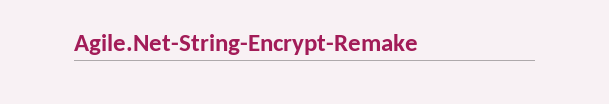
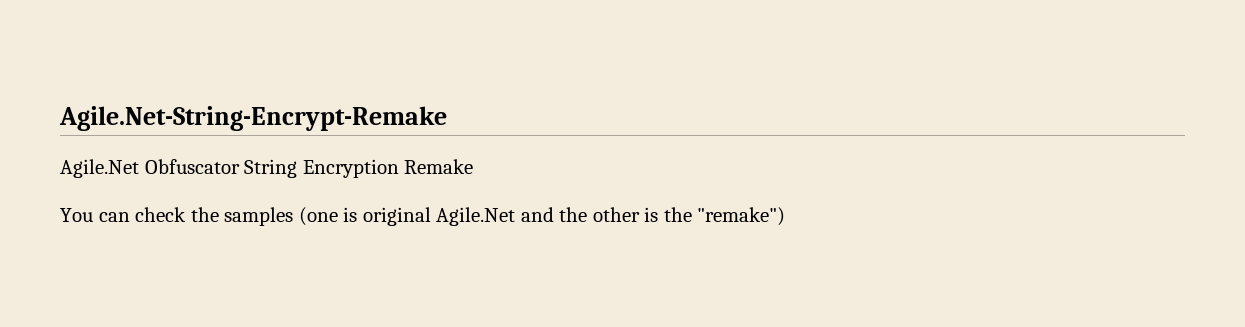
(418, 44) none -> [60,159,474,178] [60,207,786,226] // Agile.Net Obfuscator String Encryption Remake // You can check the samples (one is original Agile.Net and the other is the "remake")

